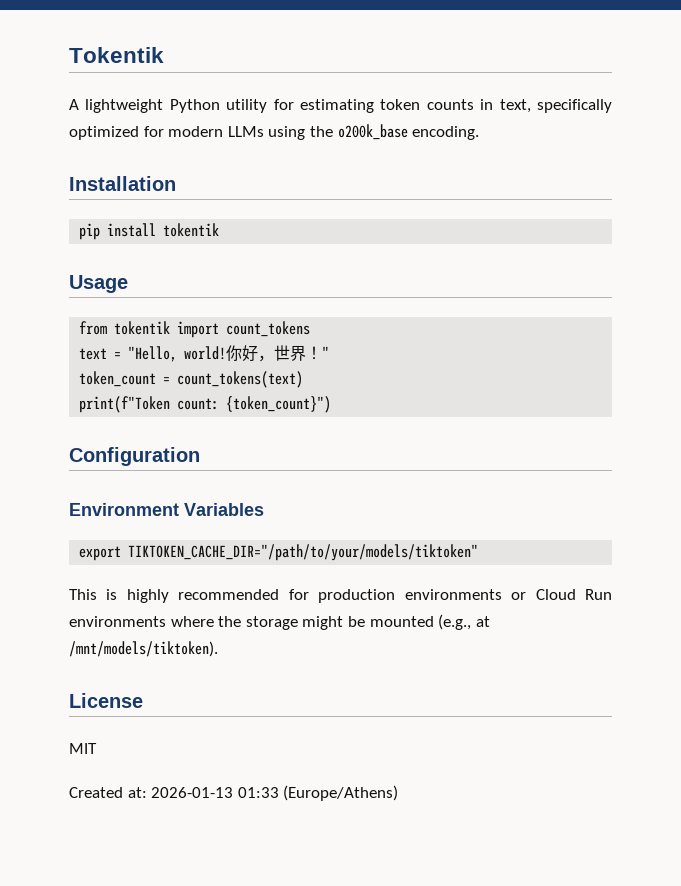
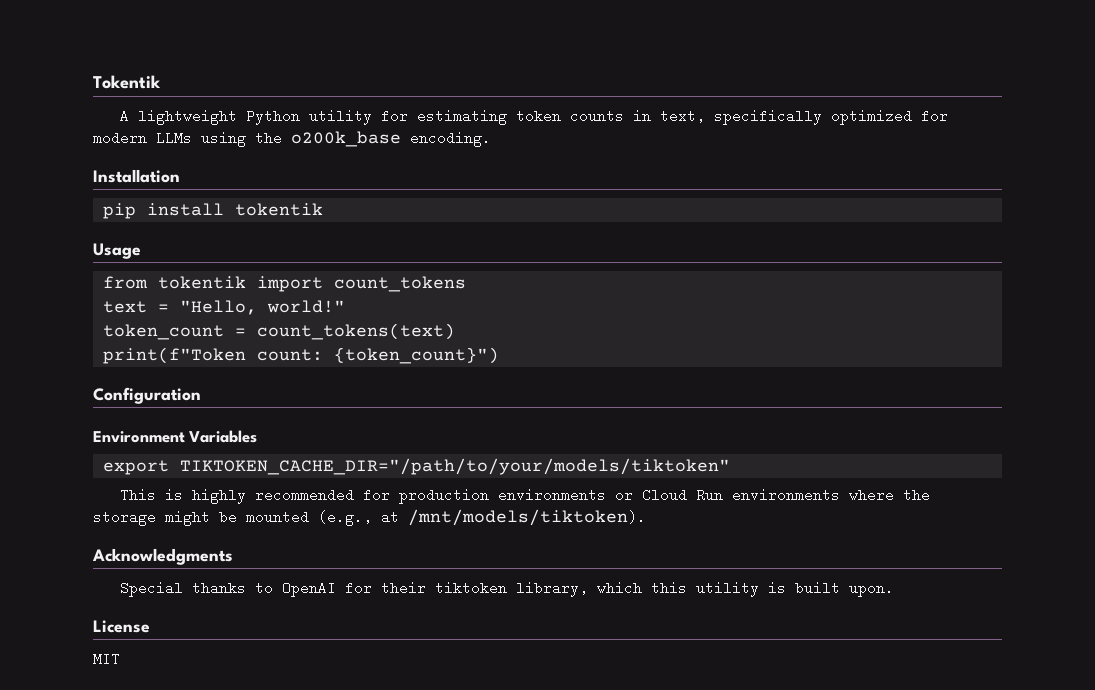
[184,345,330,362] world!你好，世界！" -> [267,300,346,313] world!"
[69,693,143,708] [69,743,97,754] [69,785,399,801] License // MIT // Created at: 2026-01-13 01:33 (Europe/Athens) -> [92,548,233,565] [120,581,895,597] [93,620,150,633] [93,652,120,666] Acknowledgments // Special thanks to OpenAI for their tiktoken library, which this utility is built upon. // License // MIT

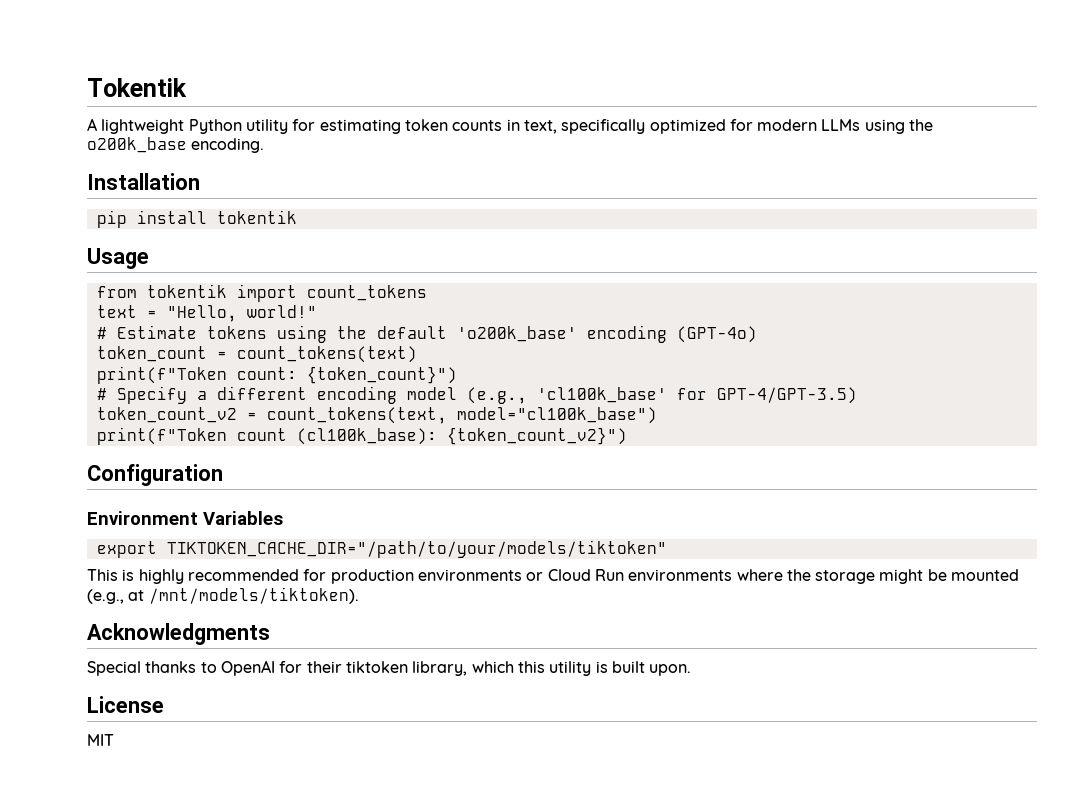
(346, 306) none -> [96,325,757,343] // # Estimate tokens using the default 'o200k_base' encoding (GPT-4o)
(500, 355) none -> [96,386,857,404] [96,407,657,424] [96,427,627,445] // # Specify a different encoding model (e.g., 'cl100k_base' for GPT-4/GPT-3.5) // token_count_v2 = count_tokens(text, model="cl100k_base") // print(f"Token count (cl100k_base): {token_count_v2}")

